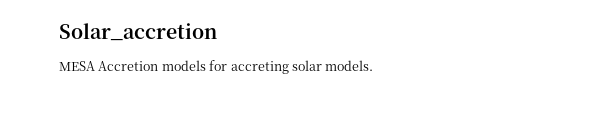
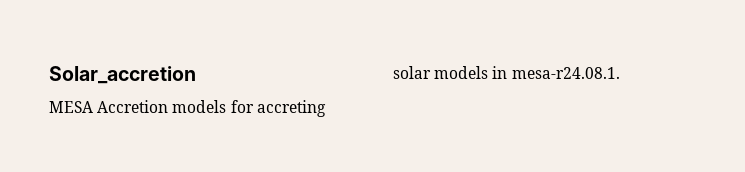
[325,60,374,71] models. -> [434,66,620,79] models in mesa-r24.08.1.

